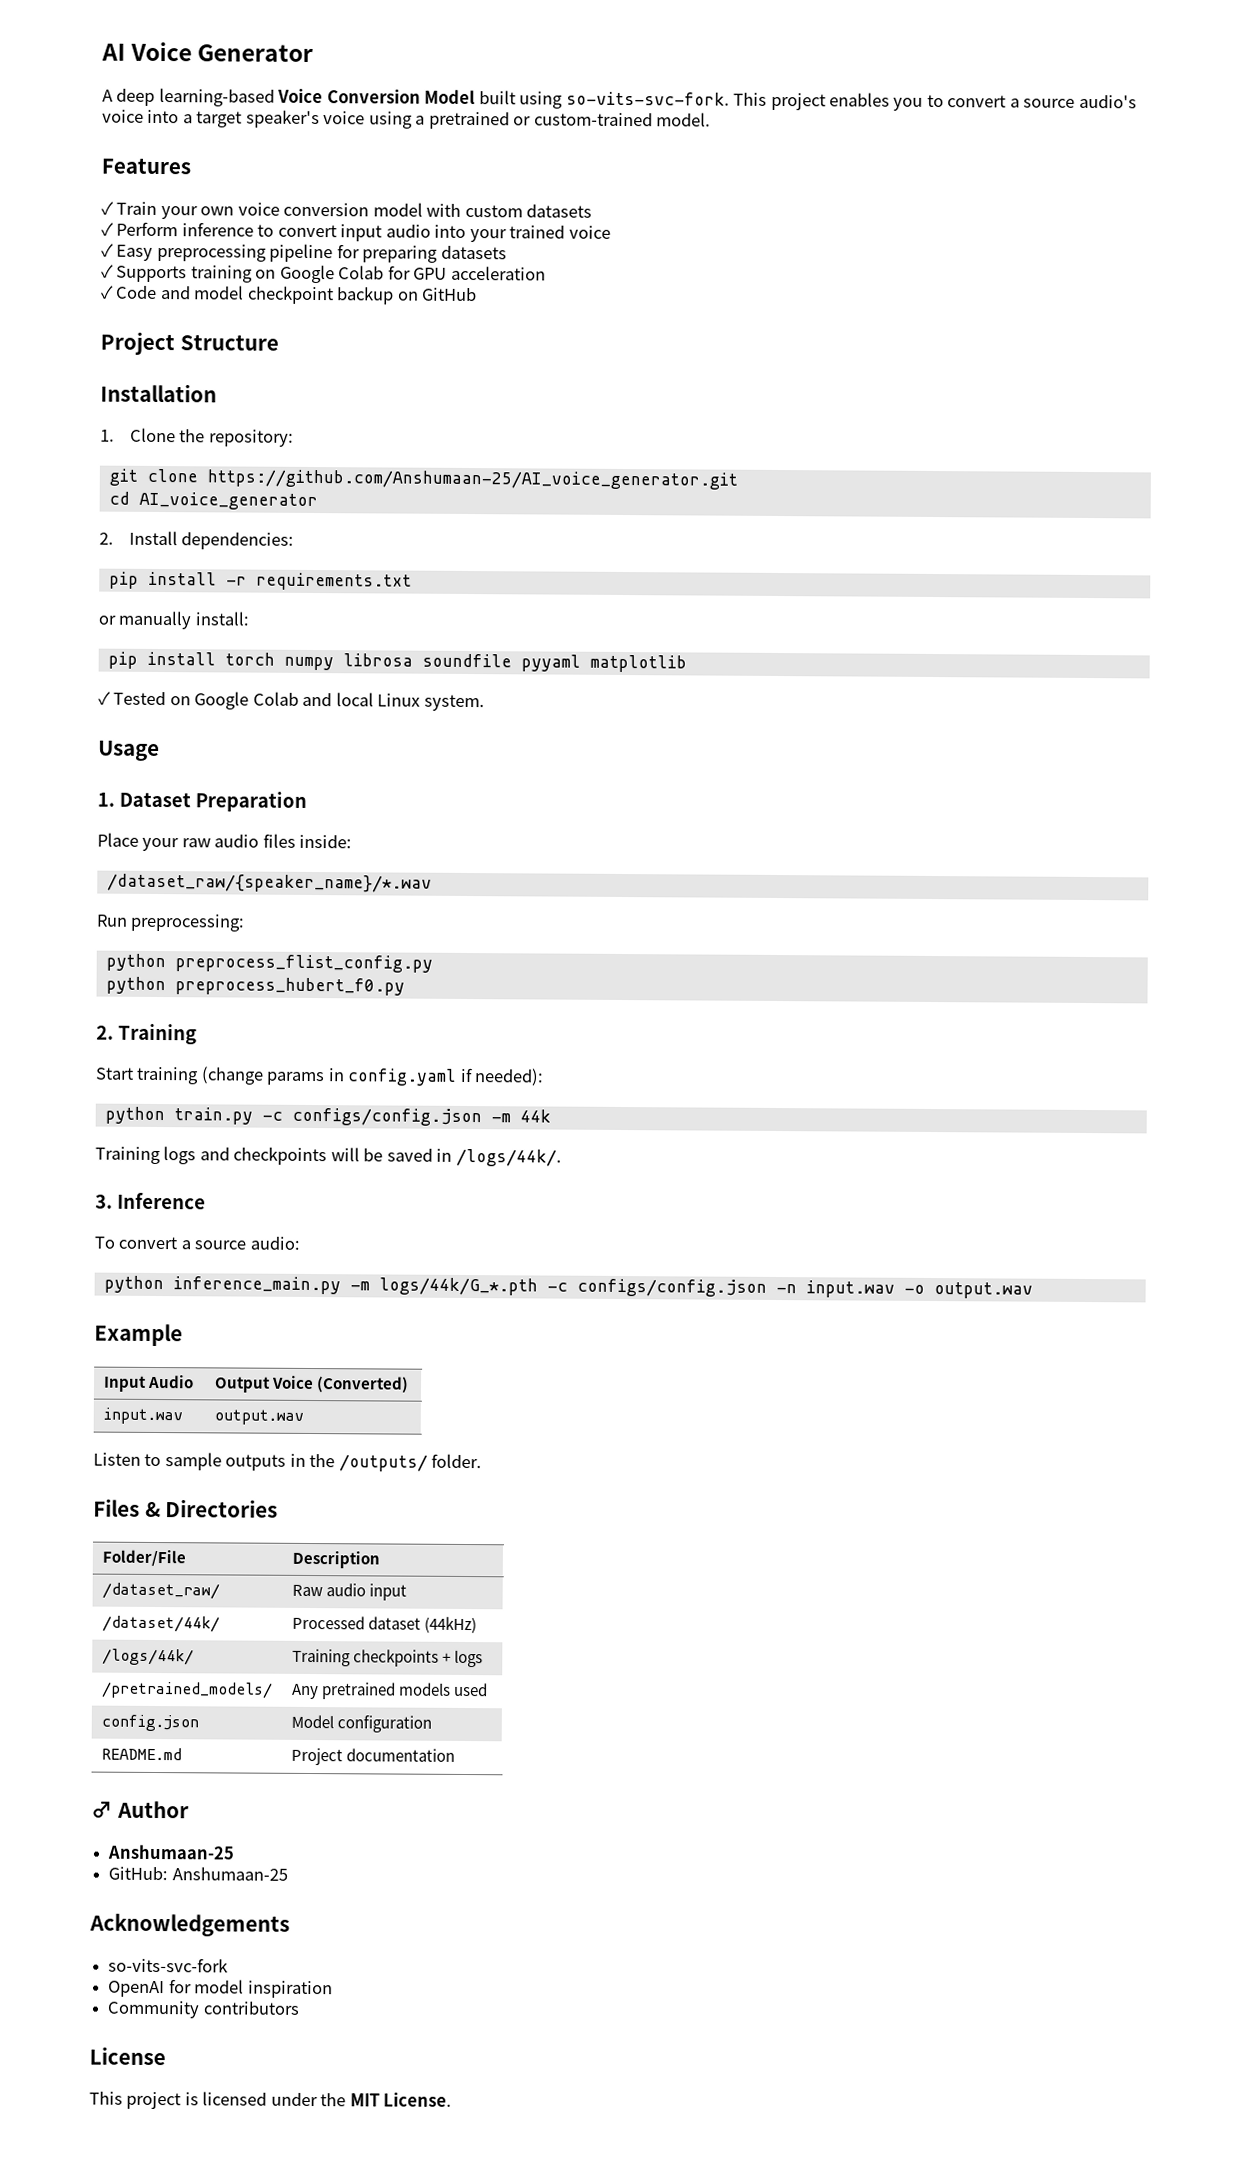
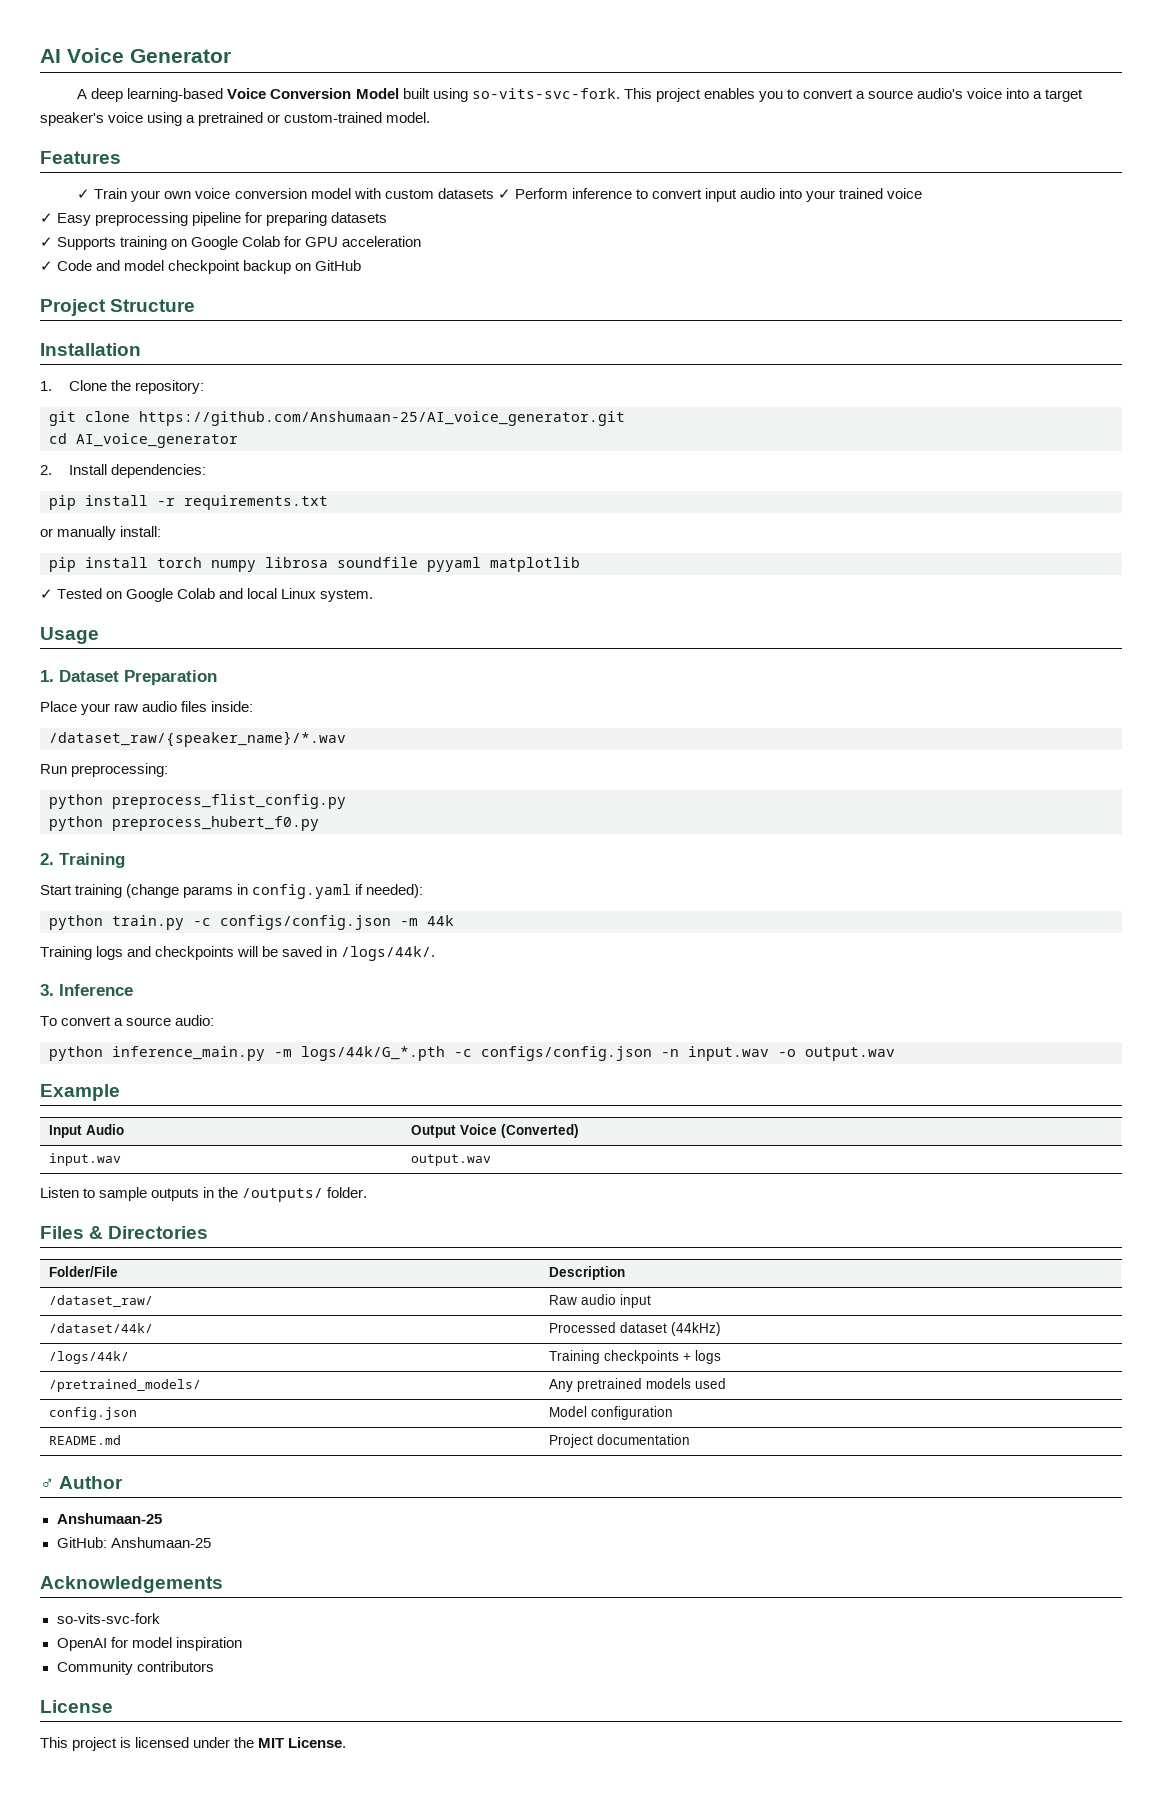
(593, 211) // -> (494, 193) none

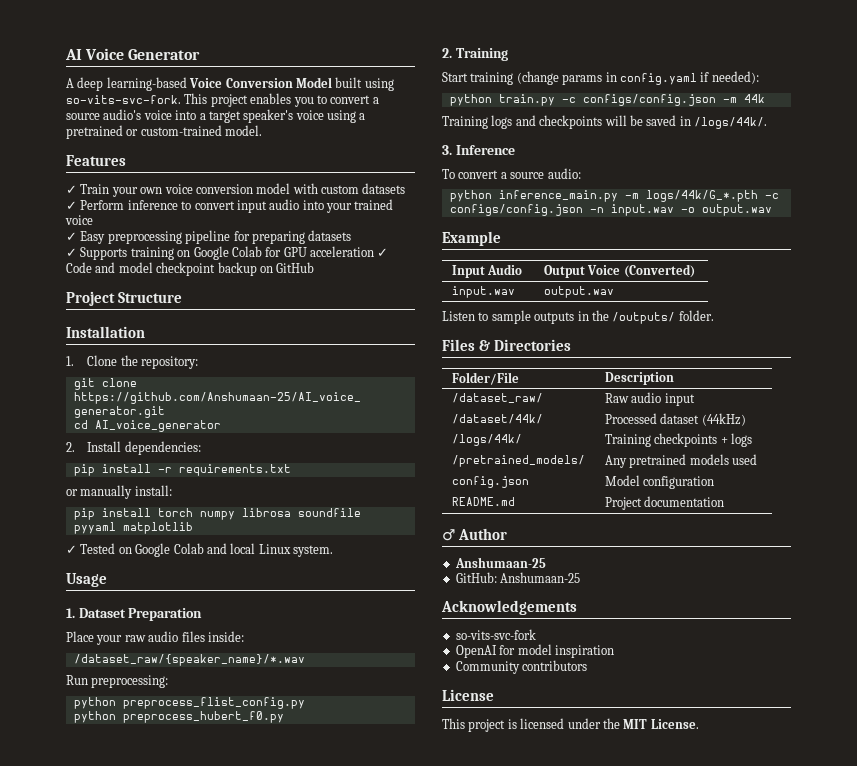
(422, 241) // -> (374, 251) none

